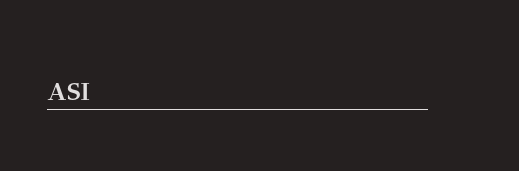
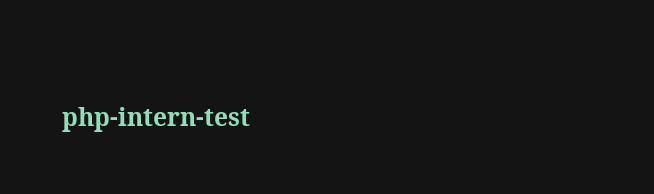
[47,82,90,100] ASI -> [62,107,250,132] php-intern-test

